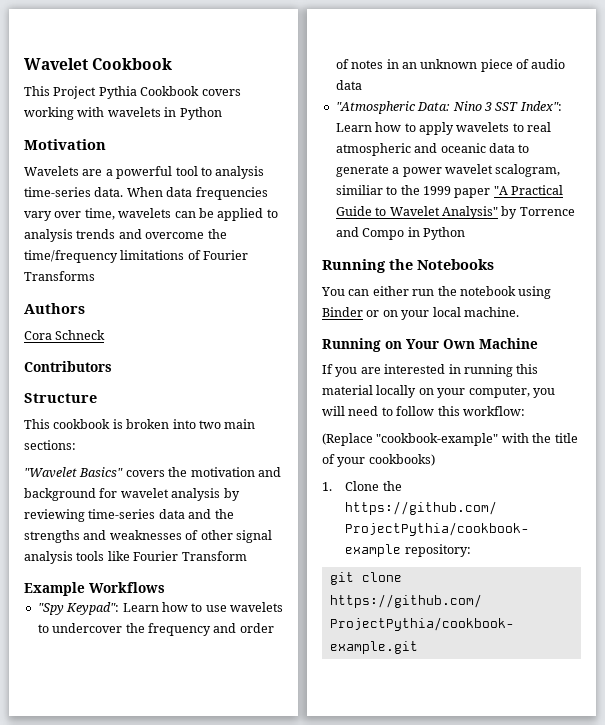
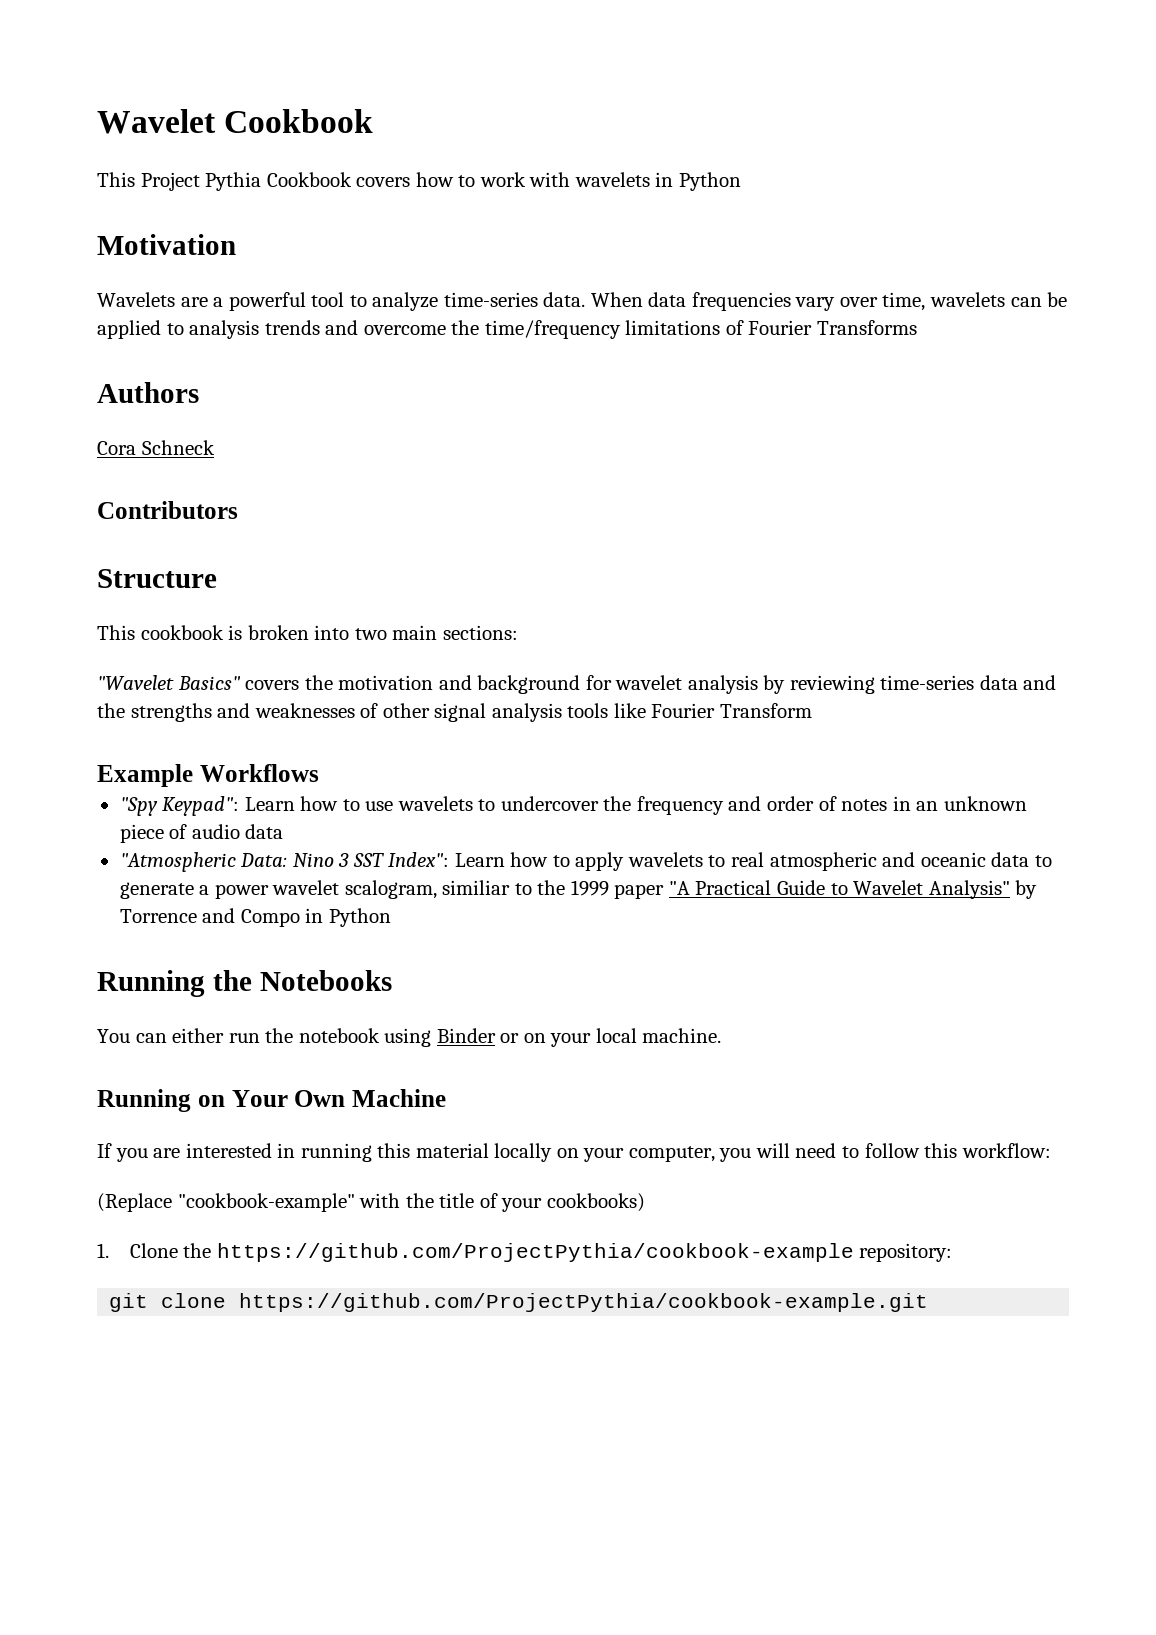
[24,107,74,120] working -> [415,172,526,187] how to work
[215,166,265,179] analysis -> [372,292,439,311] analyze

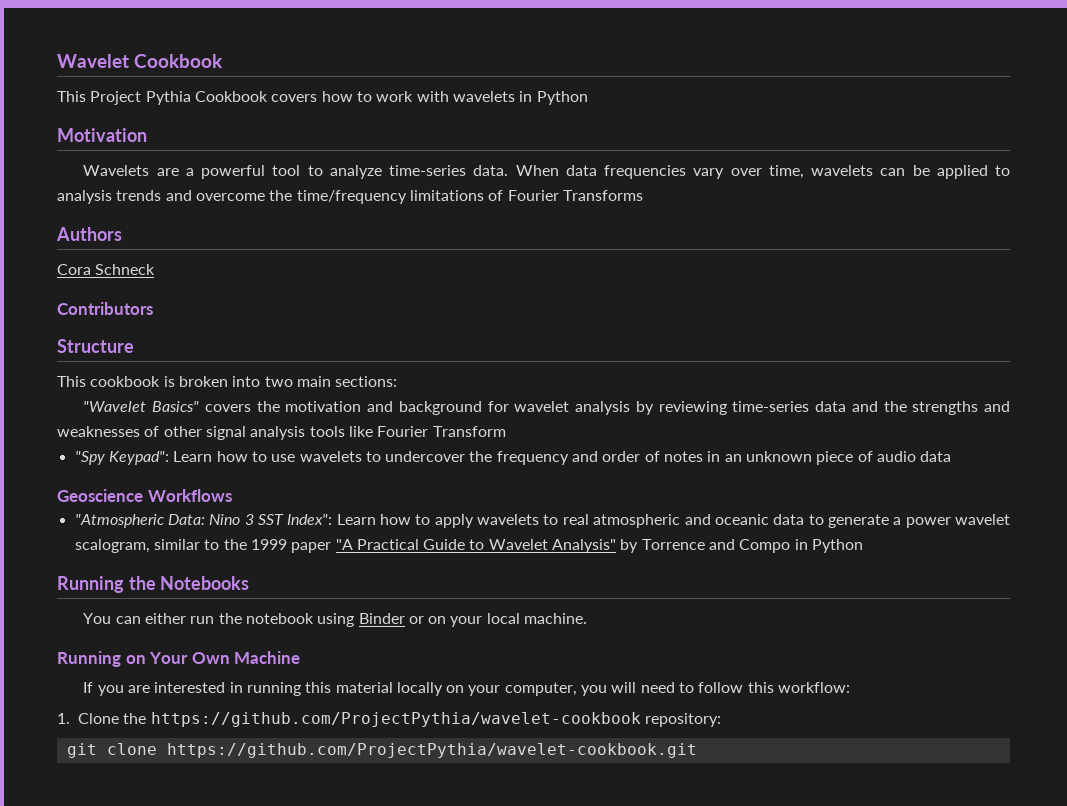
[97,764,319,787] // Example Workflows -> (506, 431) none
(284, 831) none -> [57,489,232,502] // Geoscience Workflows
[442,880,511,895] similiar -> [153,539,200,550] similar
[97,1193,645,1212] // (Replace "cookbook-example" with the title of your cookbooks) -> (851, 687) none
[216,1243,854,1262] https://github.com/ProjectPythia/cookbook-example -> [150,712,641,727] https://github.com/ProjectPythia/wavelet-cookbook
[239,1293,929,1312] https://github.com/ProjectPythia/cookbook-example.git -> [166,743,697,758] https://github.com/ProjectPythia/wavelet-cookbook.git

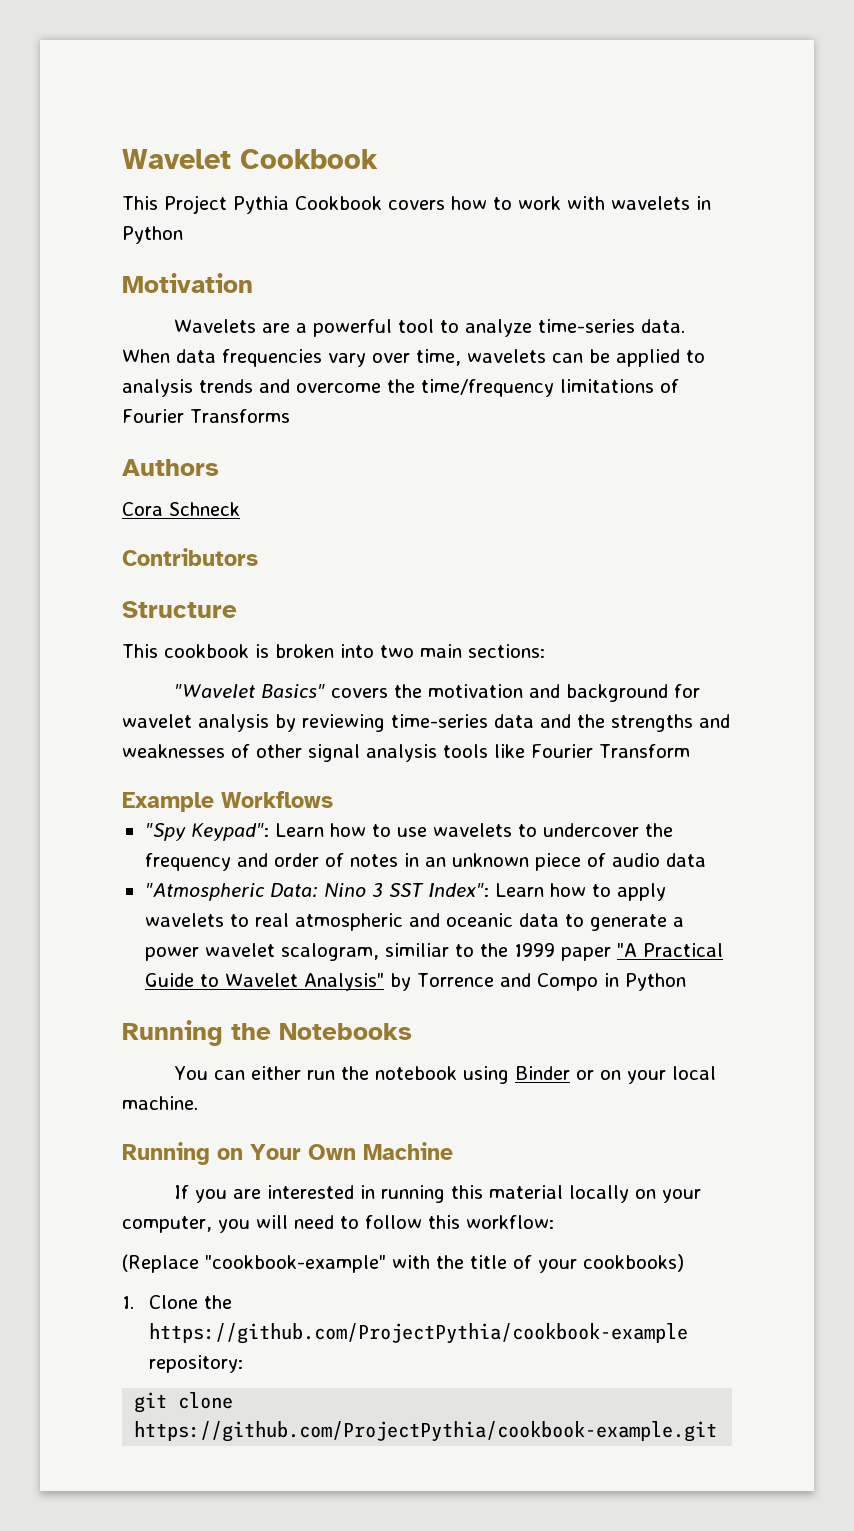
(506, 431) none -> [122,791,333,812] // Example Workflows
[57,489,232,502] // Geoscience Workflows -> (706, 860) none
[153,539,200,550] similar -> [384,943,449,957] similiar
(851, 687) none -> [122,1254,684,1273] // (Replace "cookbook-example" with the title of your cookbooks)
[150,712,641,727] https://github.com/ProjectPythia/wavelet-cookbook -> [149,1323,689,1344] https://github.com/ProjectPythia/cookbook-example
[166,743,697,758] https://github.com/ProjectPythia/wavelet-cookbook.git -> [134,1421,718,1442] https://github.com/ProjectPythia/cookbook-example.git

